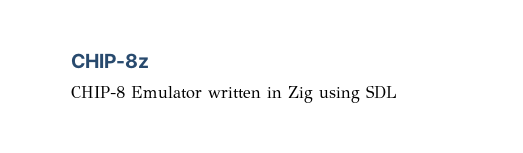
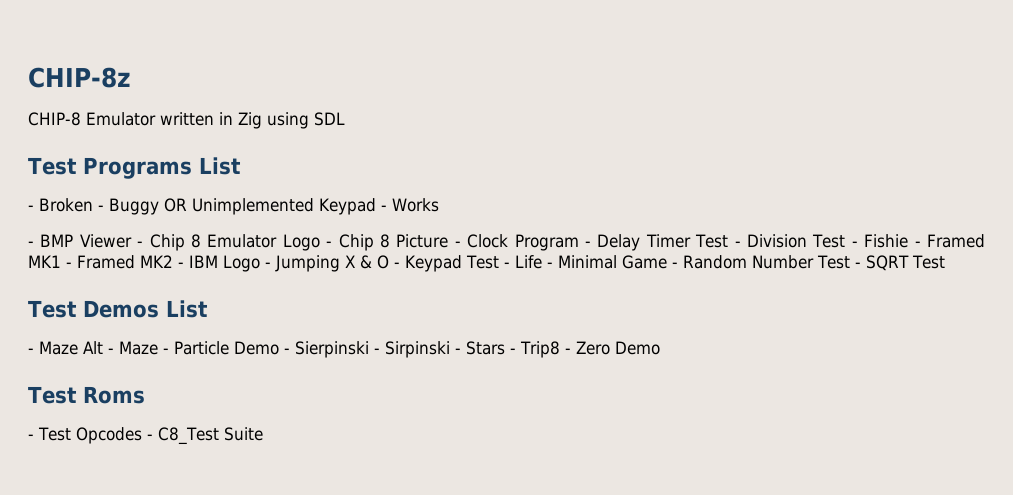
(397, 92) none -> [28,157,241,179] [28,198,439,215] [28,234,986,251] [28,255,945,272] [28,300,208,318] [28,341,660,358] [28,386,145,404] [28,427,263,445] // Test Programs List // - Broken - Buggy OR Unimplemented Keypad - Works // - BMP Viewer - Chip 8 Emulator Logo - Chip 8 Picture - Clock Program - Delay Timer Test - Division Test - Fishie - Framed MK1 - Framed MK2 - IBM Logo - Jumping X & O - Keypad Test - Life - Minimal Game - Random Number Test - SQRT Test // Test Demos List // - Maze Alt - Maze - Particle Demo - Sierpinski - Sirpinski - Stars - Trip8 - Zero Demo // Test Roms // - Test Opcodes - C8_Test Suite

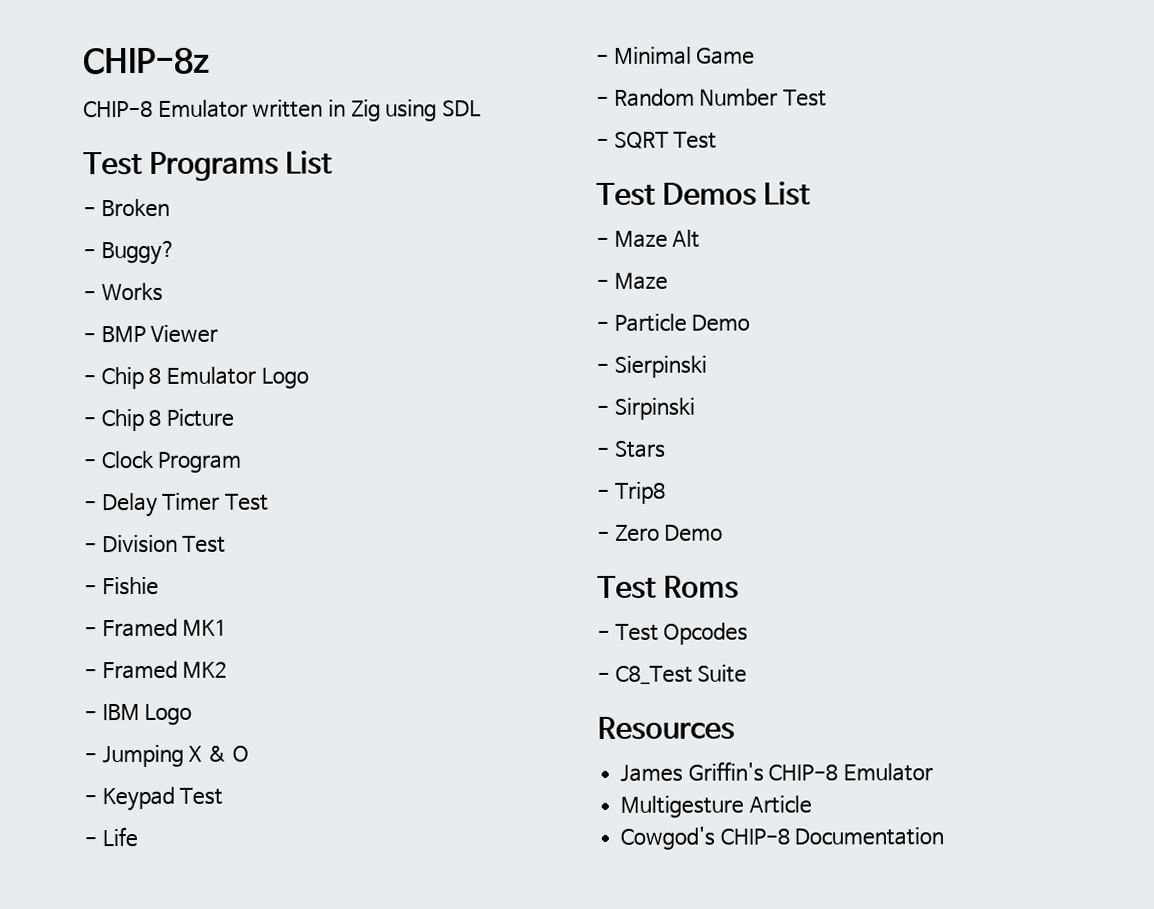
[98,198,376,215] - Buggy OR Unimplemented Keypad -> [83,240,176,266] // - Buggy? //
(132, 241) none -> (219, 333) //
(320, 242) none -> (309, 378) //
(449, 241) none -> (235, 417) //
(579, 242) none -> (243, 462) //
(729, 241) none -> (270, 502) //
(846, 241) none -> (227, 544) //
(909, 241) none -> (159, 586) //
(61, 261) none -> (228, 627) //
(173, 261) none -> (228, 669) //
(260, 263) none -> (193, 714) //
(389, 262) none -> (249, 753) //
(499, 262) none -> (224, 796) //
(542, 262) none -> (138, 837) //
(667, 262) none -> (756, 56) //
(850, 262) none -> (827, 98) //
[108,341,158,355] - Maze -> [596,272,668,290] // - Maze //
(279, 348) none -> (751, 323) //
(369, 349) none -> (707, 366) //
(450, 349) none -> (695, 408) //
(505, 348) none -> (666, 449) //
(560, 349) none -> (666, 492) //
(142, 435) none -> (749, 633) //
(263, 434) none -> [597,716,735,740] [620,761,934,782] [620,795,812,818] [620,826,945,850] // Resources // James Griffin's CHIP-8 Emulator // Multigesture Article // Cowgod's CHIP-8 Documentation

